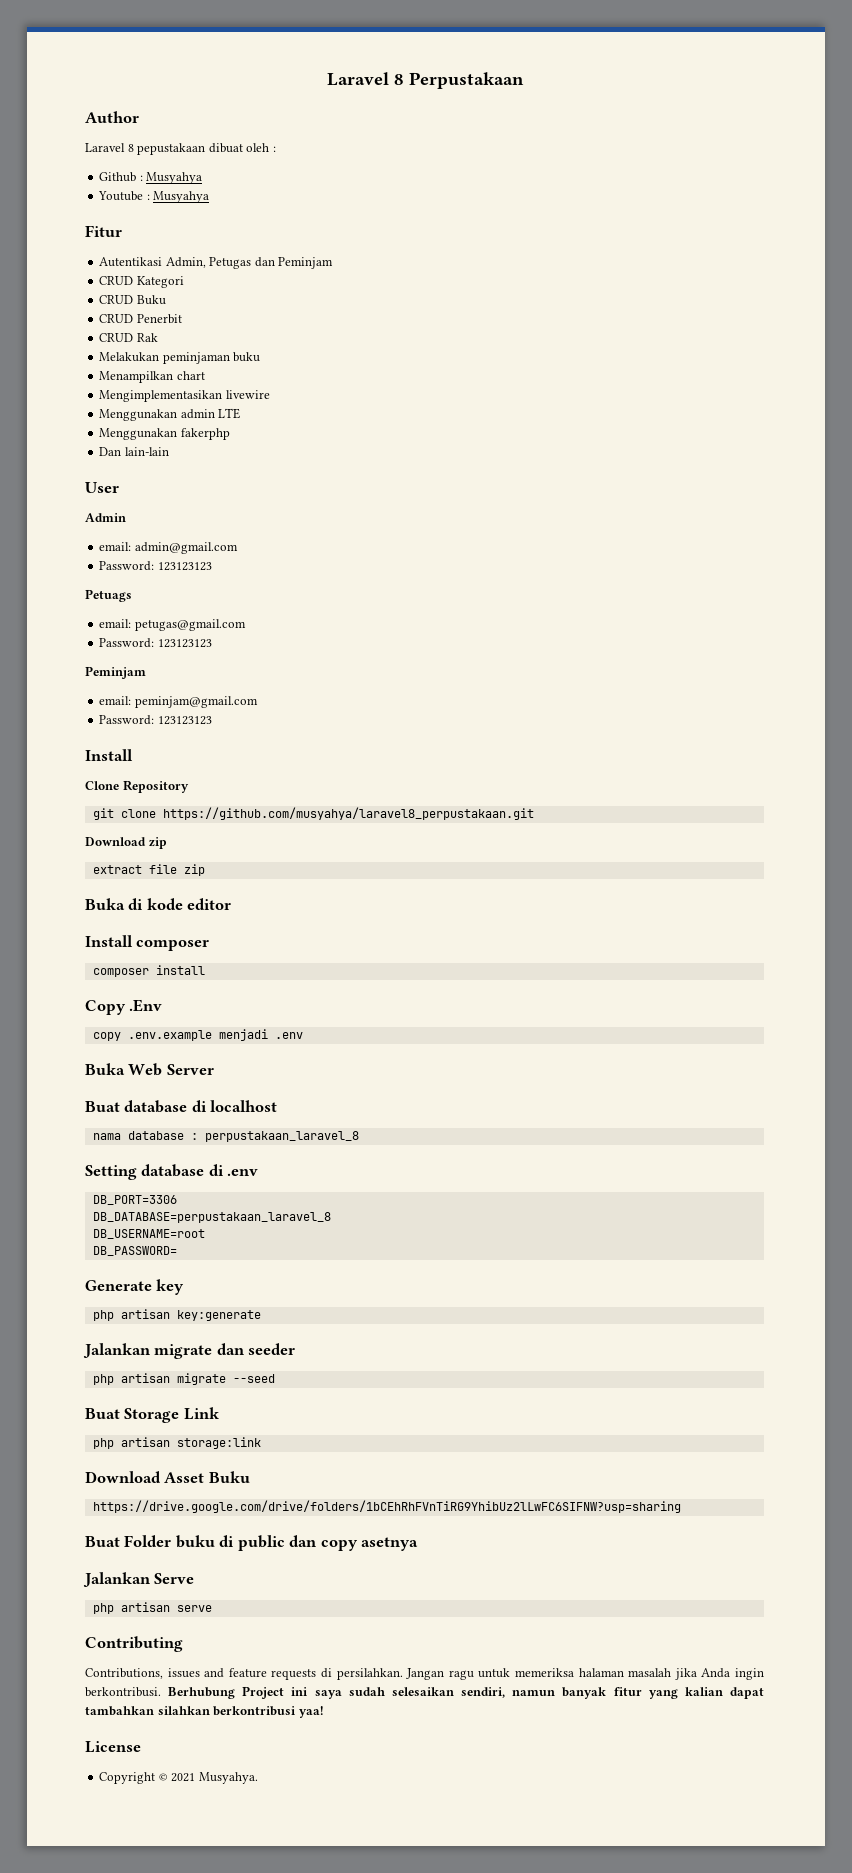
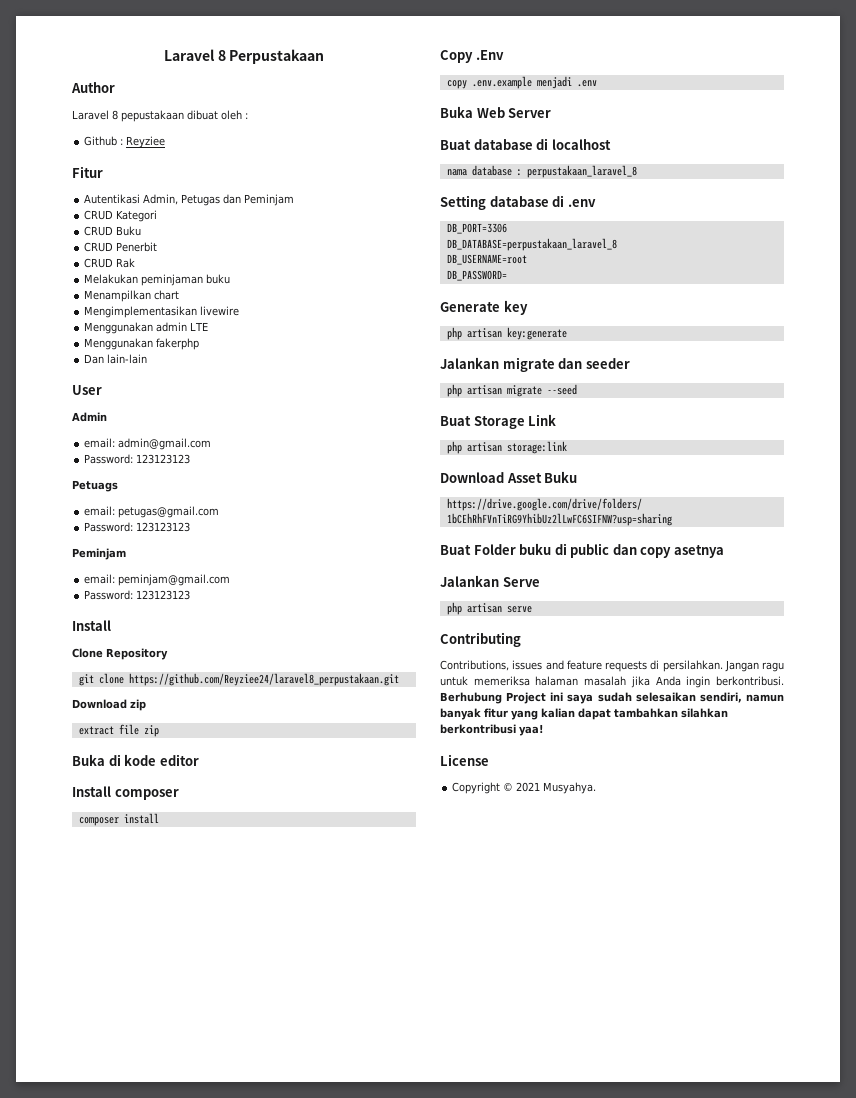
[146,172,203,184] [98,191,210,203] Musyahya // Youtube : Musyahya -> [126,136,166,148] Reyziee
[162,807,534,820] https://github.com/musyahya/laravel8_perpustakaan.git -> [128,673,399,686] https://github.com/Reyziee24/laravel8_perpustakaan.git

